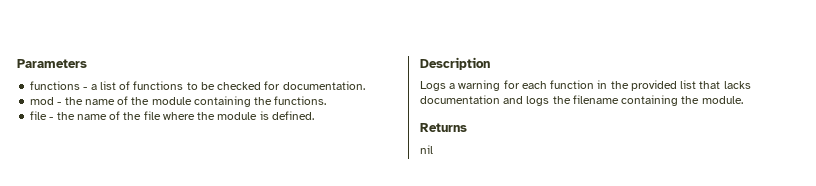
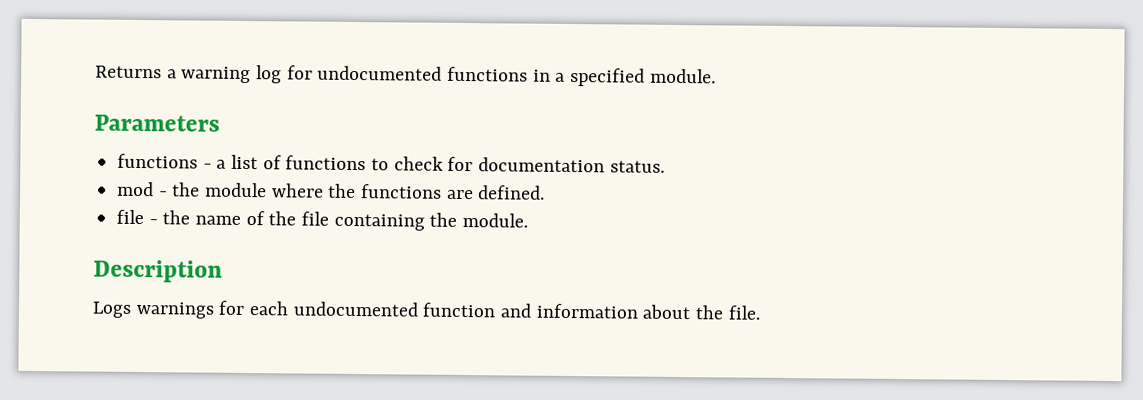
(17, 63) none -> [95,65,716,87] Returns a warning log for undocumented functions in a specified module. //
[200,81,365,90] be checked for documentation. -> [393,156,665,173] check for documentation status.
[84,96,327,107] name of the module containing the functions. -> [205,182,546,200] module where the functions are defined.
[162,111,314,120] [420,57,490,70] [420,80,751,91] [420,95,743,106] [420,123,467,132] [420,145,433,154] where the module is defined. // Description // Logs a warning for each function in the provided list that lacks documentation and logs the filename containing the module. // Returns // nil -> [333,212,529,231] [93,259,223,283] [92,300,761,320] containing the module. // Description // Logs warnings for each undocumented function and information about the file.

